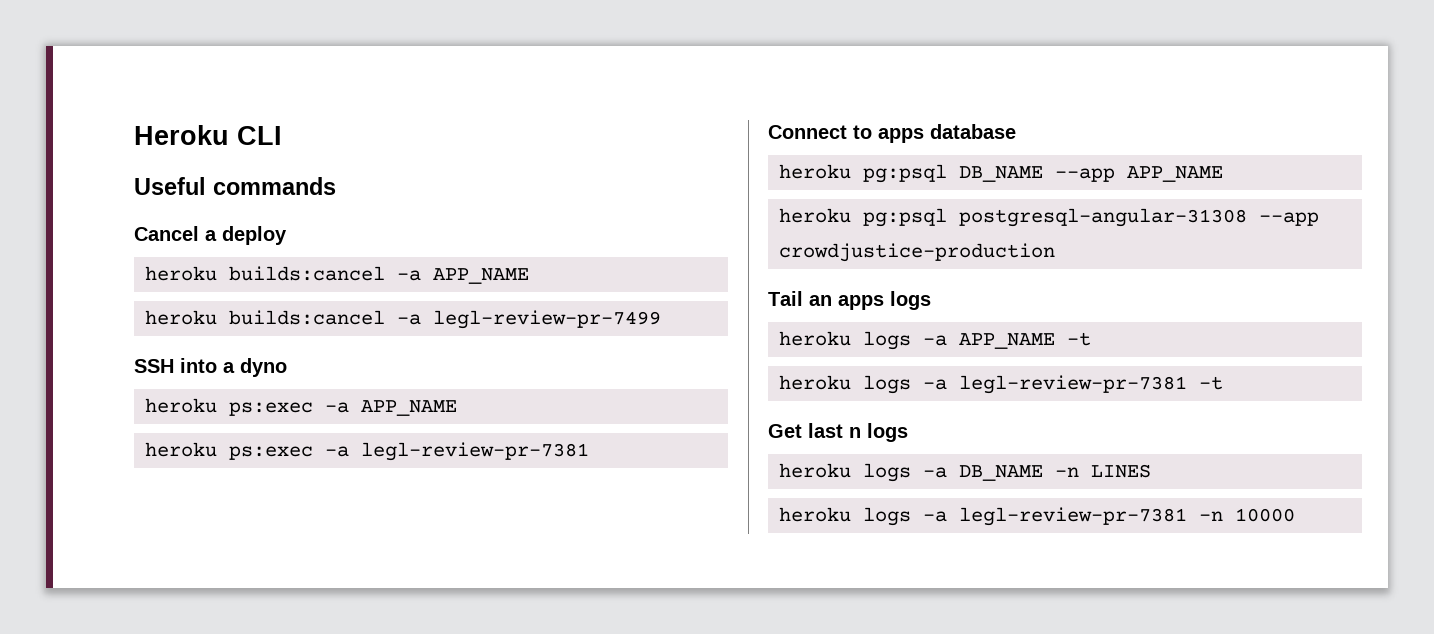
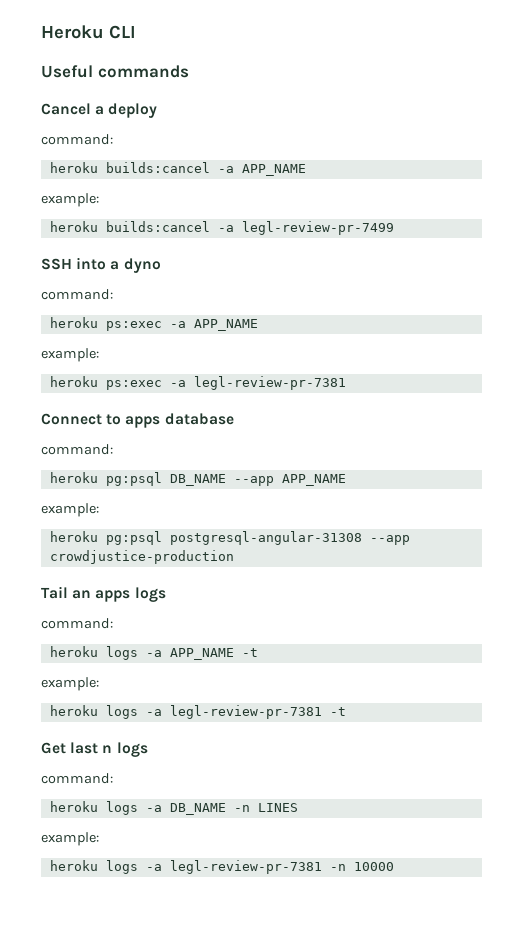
(287, 235) none -> [41,134,113,145] // command:
(530, 276) none -> [41,193,99,207] // example:
(287, 367) none -> [41,289,113,300] // command:
(458, 408) none -> [41,348,99,362] // example:
(1016, 131) none -> [41,444,113,455] // command:
(1224, 174) none -> [41,503,99,517] // example:
(931, 300) none -> [41,618,113,629] // command:
(1092, 339) none -> [41,677,99,691] // example:
(908, 432) none -> [41,773,113,784] // command:
(1152, 471) none -> [41,832,99,846] // example:

